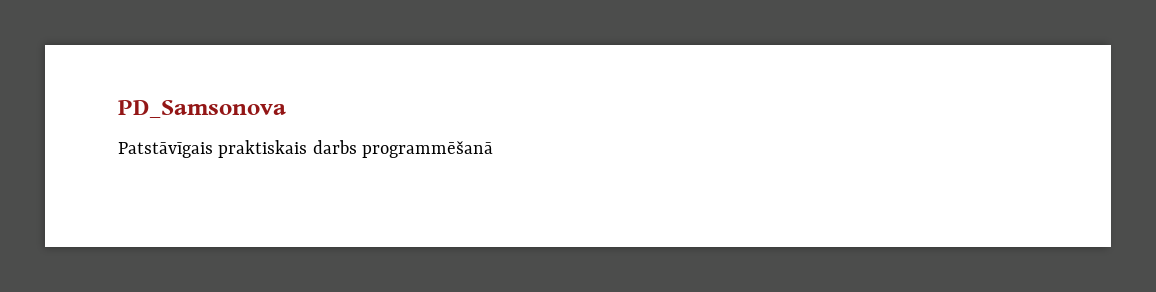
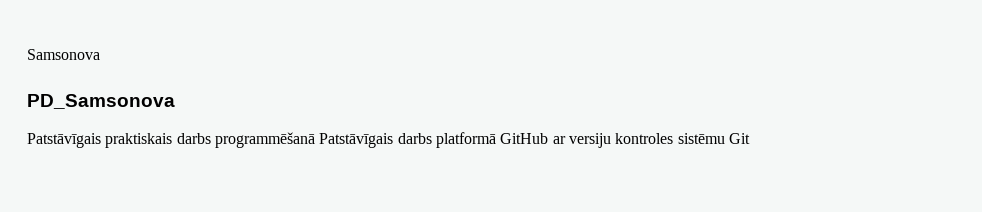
(118, 109) none -> [27,49,100,60] Samsonova //
(493, 149) none -> [319,132,750,148] Patstāvīgais darbs platformā GitHub ar versiju kontroles sistēmu Git

